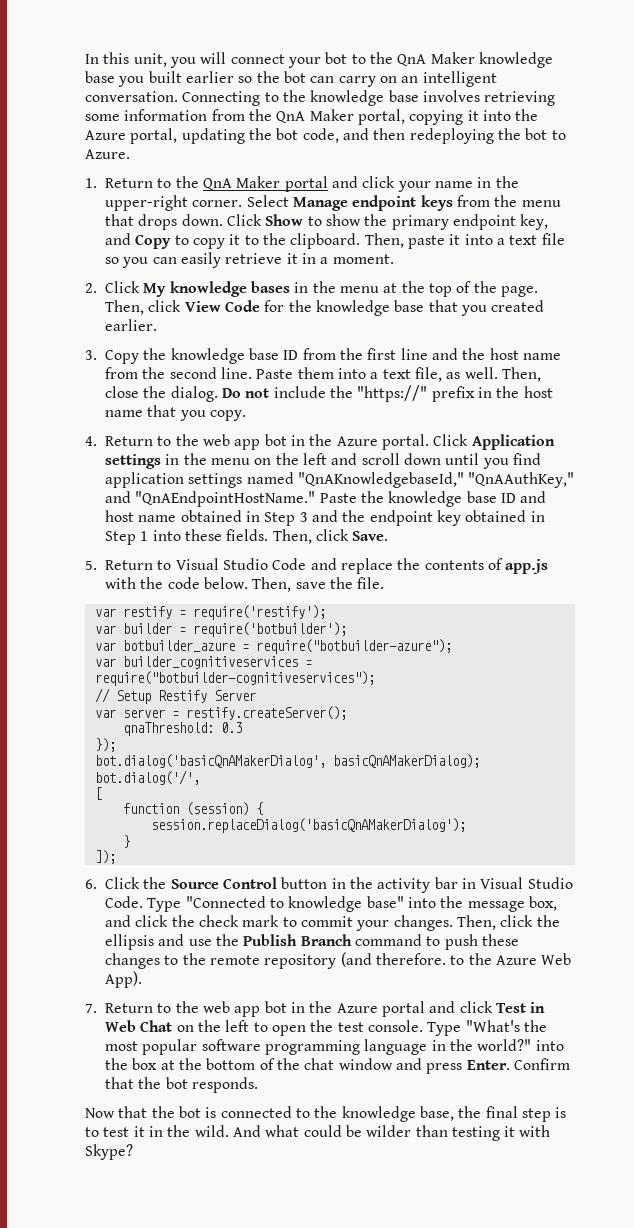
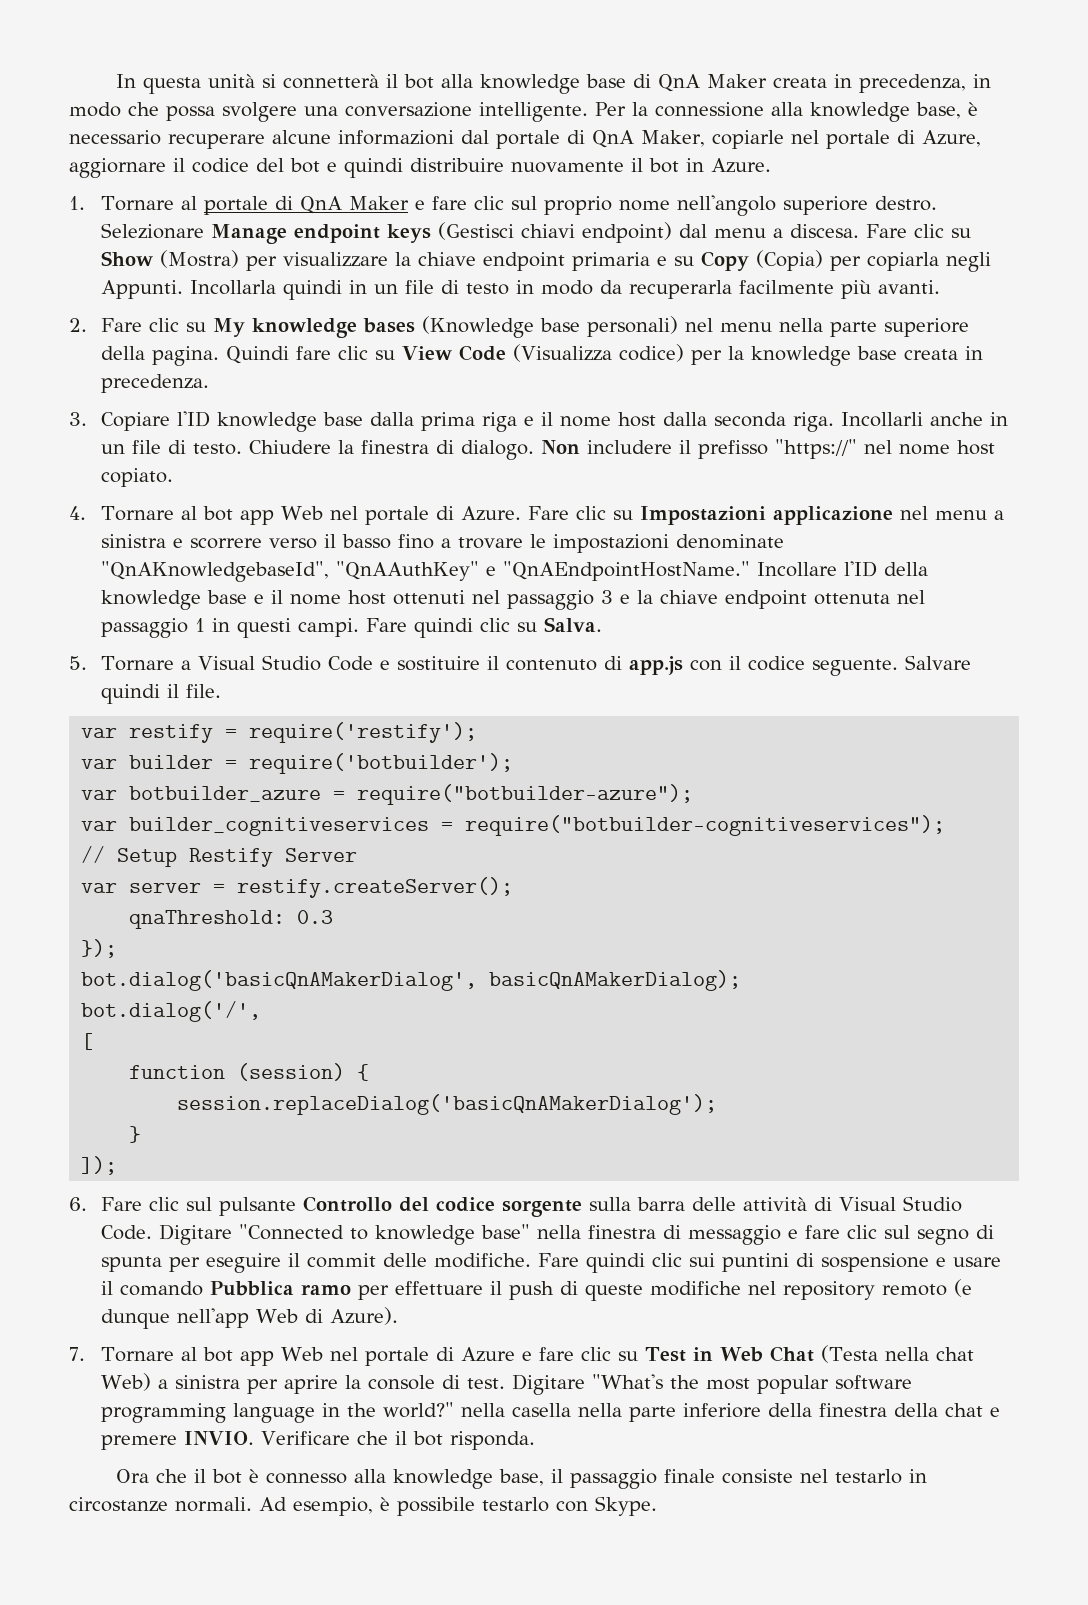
[103,52,553,68] [85,71,497,87] [85,90,556,106] [85,109,539,125] [85,128,566,144] [85,149,130,159] [85,176,519,192] [105,195,561,211] [105,214,549,230] [105,233,565,249] [105,252,394,268] [85,281,538,297] [105,300,545,316] [105,319,158,331] [85,348,561,364] [105,367,541,382] [105,385,553,402] [105,405,247,421] [85,434,555,450] [105,453,541,469] [105,472,575,488] [105,491,547,507] [105,510,545,526] [105,529,389,545] this unit, you will connect your bot to the QnA Maker knowledge base you built earlier so the bot can carry on an intelligent conversation. Connecting to the knowledge base involves retrieving some information from the QnA Maker portal, copying it into the Azure portal, updating the bot code, and then redeploying the bot to Azure. // 1. Return to the QnA Maker portal and click your name in the upper-right corner. Select Manage endpoint keys from the menu that drops down. Click Show to show the primary endpoint key, and Copy to copy it to the clipboard. Then, paste it into a text file so you can easily retrieve it in a moment. // 2. Click My knowledge bases in the menu at the top of the page. Then, click View Code for the knowledge base that you created earlier. // 3. Copy the knowledge base ID from the first line and the host name from the second line. Paste them into a text file, as well. Then, close the dialog. Do not include the "https://" prefix in the host name that you copy. // 4. Return to the web app bot in the Azure portal. Click Application settings in the menu on the left and scroll down until you find application settings named "QnAKnowledgebaseId," "QnAAuthKey," and "QnAEndpointHostName." Paste the knowledge base ID and host name obtained in Step 3 and the endpoint key obtained in Step 1 into these fields. Then, click Save. -> [142,74,991,94] [69,102,978,122] [69,130,981,149] [69,158,771,178] [69,195,938,216] [101,222,972,244] [101,250,992,272] [101,280,941,300] [69,316,970,338] [101,344,984,366] [101,374,210,393] [69,411,1009,432] [101,439,996,460] [101,468,174,487] [69,506,1004,525] [101,534,785,553] [101,561,929,582] [101,590,926,610] [101,617,603,638] questa unità si connetterà il bot alla knowledge base di QnA Maker creata in precedenza, in modo che possa svolgere una conversazione intelligente. Per la connessione alla knowledge base, è necessario recuperare alcune informazioni dal portale di QnA Maker, copiarle nel portale di Azure, aggiornare il codice del bot e quindi distribuire nuovamente il bot in Azure. // 1. Tornare al portale di QnA Maker e fare clic sul proprio nome nell'angolo superiore destro. Selezionare Manage endpoint keys (Gestisci chiavi endpoint) dal menu a discesa. Fare clic su Show (Mostra) per visualizzare la chiave endpoint primaria e su Copy (Copia) per copiarla negli Appunti. Incollarla quindi in un file di testo in modo da recuperarla facilmente più avanti. // 2. Fare clic su My knowledge bases (Knowledge base personali) nel menu nella parte superiore della pagina. Quindi fare clic su View Code (Visualizza codice) per la knowledge base creata in precedenza. // 3. Copiare l'ID knowledge base dalla prima riga e il nome host dalla seconda riga. Incollarli anche in un file di testo. Chiudere la finestra di dialogo. Non includere il prefisso "https://" nel nome host copiato. // 4. Tornare al bot app Web nel portale di Azure. Fare clic su Impostazioni applicazione nel menu a sinistra e scorrere verso il basso fino a trovare le impostazioni denominate "QnAKnowledgebaseId", "QnAAuthKey" e "QnAEndpointHostName." Incollare l'ID della knowledge base e il nome host ottenuti nel passaggio 3 e la chiave endpoint ottenuta nel passaggio 1 in questi campi. Fare quindi clic su Salva.
[105,560,172,570] Return to -> [101,656,192,671] Tornare a
[310,558,549,574] [105,577,354,592] and replace the contents of app.js with the code below. Then, save the -> [379,655,971,676] [101,684,180,704] e sostituire il contenuto di app.js con il codice seguente. Salvare quindi il
[105,877,477,893] Click the Source Control button in the activity bar in -> [101,1196,833,1217] Fare clic sul pulsante Controllo del codice sorgente sulla barra delle attività di
[147,898,182,912] Type -> [159,1224,233,1245] Digitare
[408,896,558,912] [105,915,560,931] [105,934,520,950] [105,952,572,969] [105,971,143,988] [85,1001,546,1017] [105,1020,462,1036] into the message box, and click the check mark to commit your changes. Then, click the ellipsis and use the Publish Branch command to push these changes to the remote repository (and therefore. to the Azure Web App). // 7. Return to the web app bot in the Azure portal and click Test in Web Chat on the left to open the test console. Type -> [537,1225,995,1245] [101,1253,1002,1273] [101,1279,973,1301] [101,1307,399,1329] [69,1345,974,1366] [101,1373,586,1395] nella finestra di messaggio e fare clic sul segno di spunta per eseguire il commit delle modifiche. Fare quindi clic sui puntini di sospensione e usare il comando Pubblica ramo per effettuare il push di queste modifiche nel repository remoto (e dunque nell'app Web di Azure). // 7. Tornare al bot app Web nel portale di Azure e fare clic su Test in Web Chat (Testa nella chat Web) a sinistra per aprire la console di test. Digitare
[535,1040,564,1051] [105,1058,570,1074] [105,1077,259,1093] [85,1106,567,1122] [85,1125,551,1141] [85,1144,133,1160] into the box at the bottom of the chat window and press Enter. Confirm that the bot responds. // Now that the bot is connected to the knowledge base, the final step is to test it in the wild. And what could be wilder than testing it with Skype? -> [461,1403,1001,1422] [101,1431,536,1450] [115,1469,927,1489] [69,1496,657,1516] nella casella nella parte inferiore della finestra della chat e premere INVIO. Verificare che il bot risponda. // Ora che il bot è connesso alla knowledge base, il passaggio finale consiste nel testarlo in circostanze normali. Ad esempio, è possibile testarlo con Skype.

